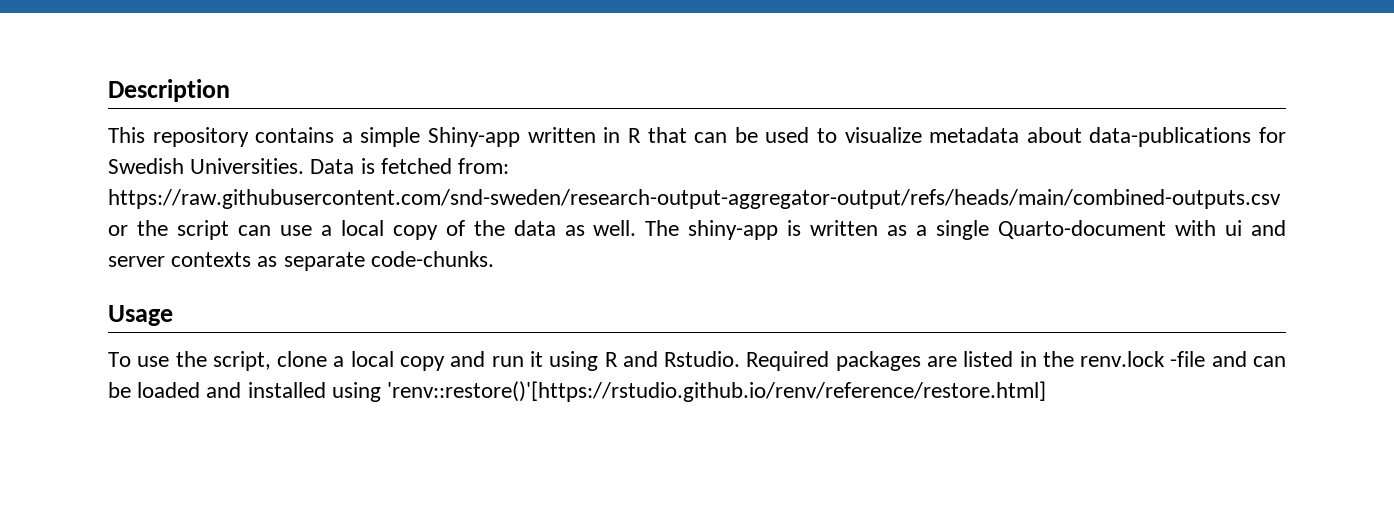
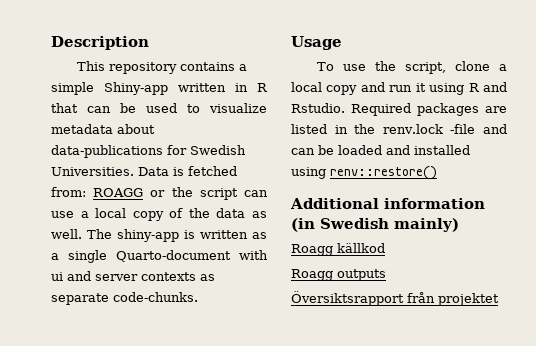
[108,189,1281,209] https://raw.githubusercontent.com/snd-sweden/research-output-aggregator-output/refs/heads/main/combined-outputs.csv -> [93,188,144,197] ROAGG
[387,381,1047,402] 'renv::restore()'[https://rstudio.github.io/renv/reference/restore.html] -> [330,166,437,180] [290,198,485,209] [291,218,459,232] [291,243,385,256] [291,269,386,281] [291,291,499,306] renv::restore() // Additional information (in Swedish mainly) // Roagg källkod // Roagg outputs // Översiktsrapport från projektet

